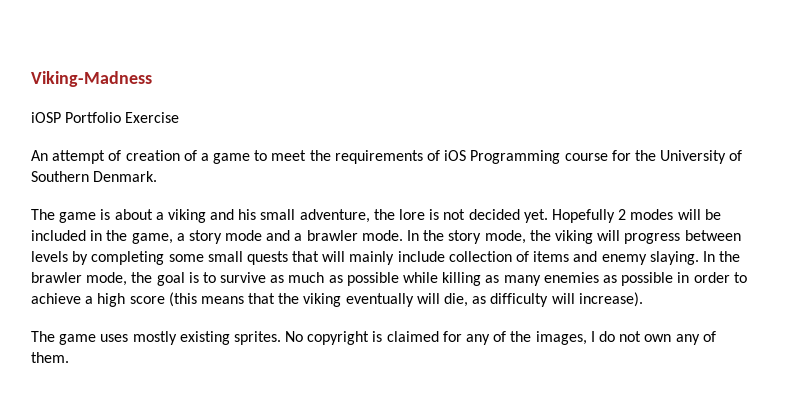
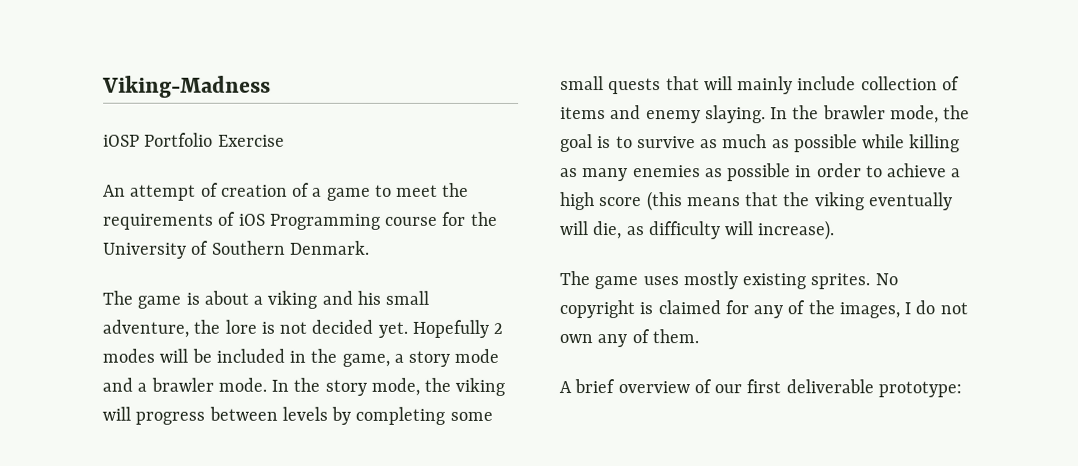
(69, 357) none -> [559,379,962,398] // A brief overview of our first deliverable prototype:

